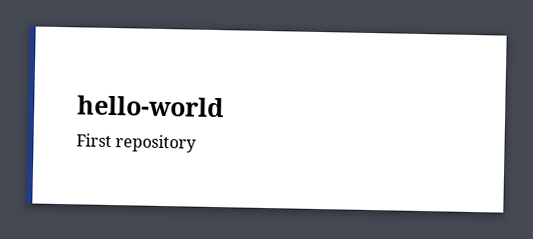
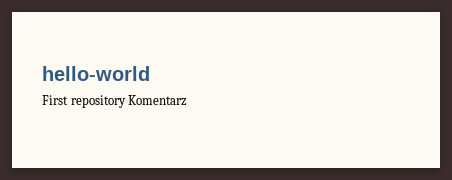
(198, 143) none -> [128,95,188,106] Komentarz

